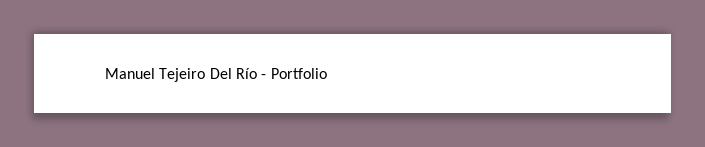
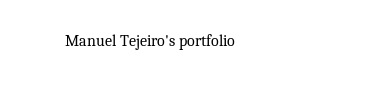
[159,68,327,82] Tejeiro Del Río - Portfolio -> [120,34,236,50] Tejeiro's portfolio

